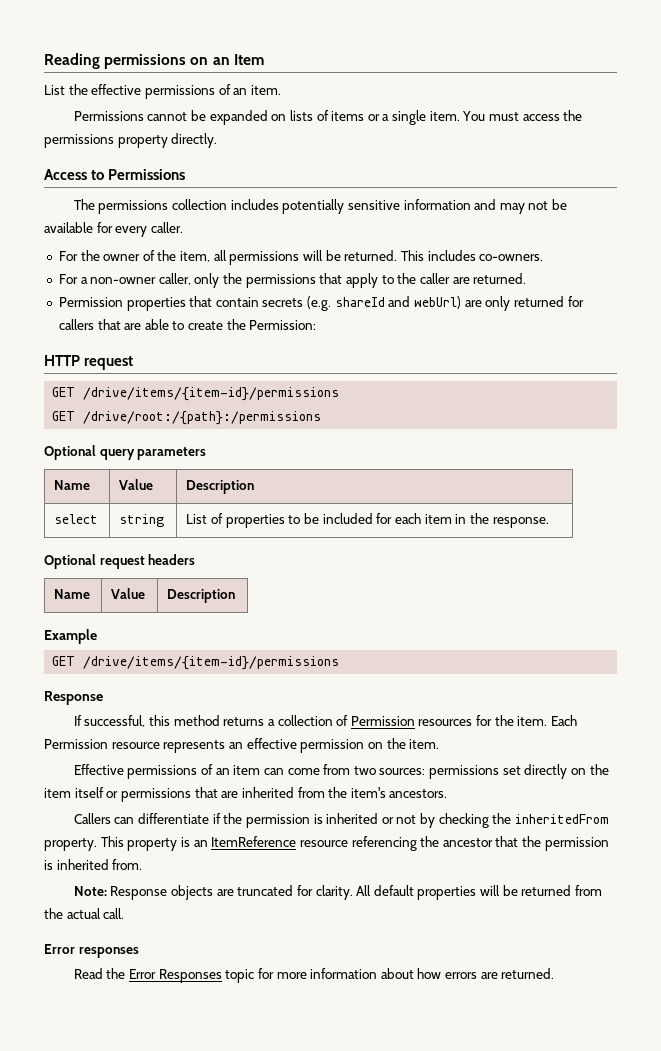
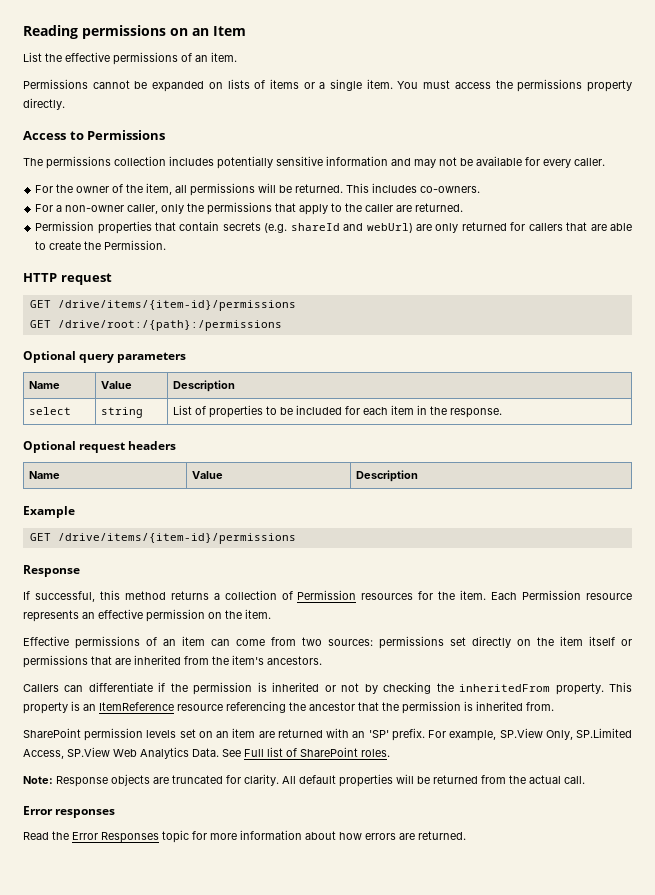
[249,320,317,330] Permission: -> [104,240,167,250] Permission.
(143, 864) none -> [23,728,633,741] [23,747,390,759] // SharePoint permission levels set on an item are returned with an 'SP' prefix. For example, SP.View Only, SP.Limited Access, SP.View Web Analytics Data. See Full list of SharePoint roles.

